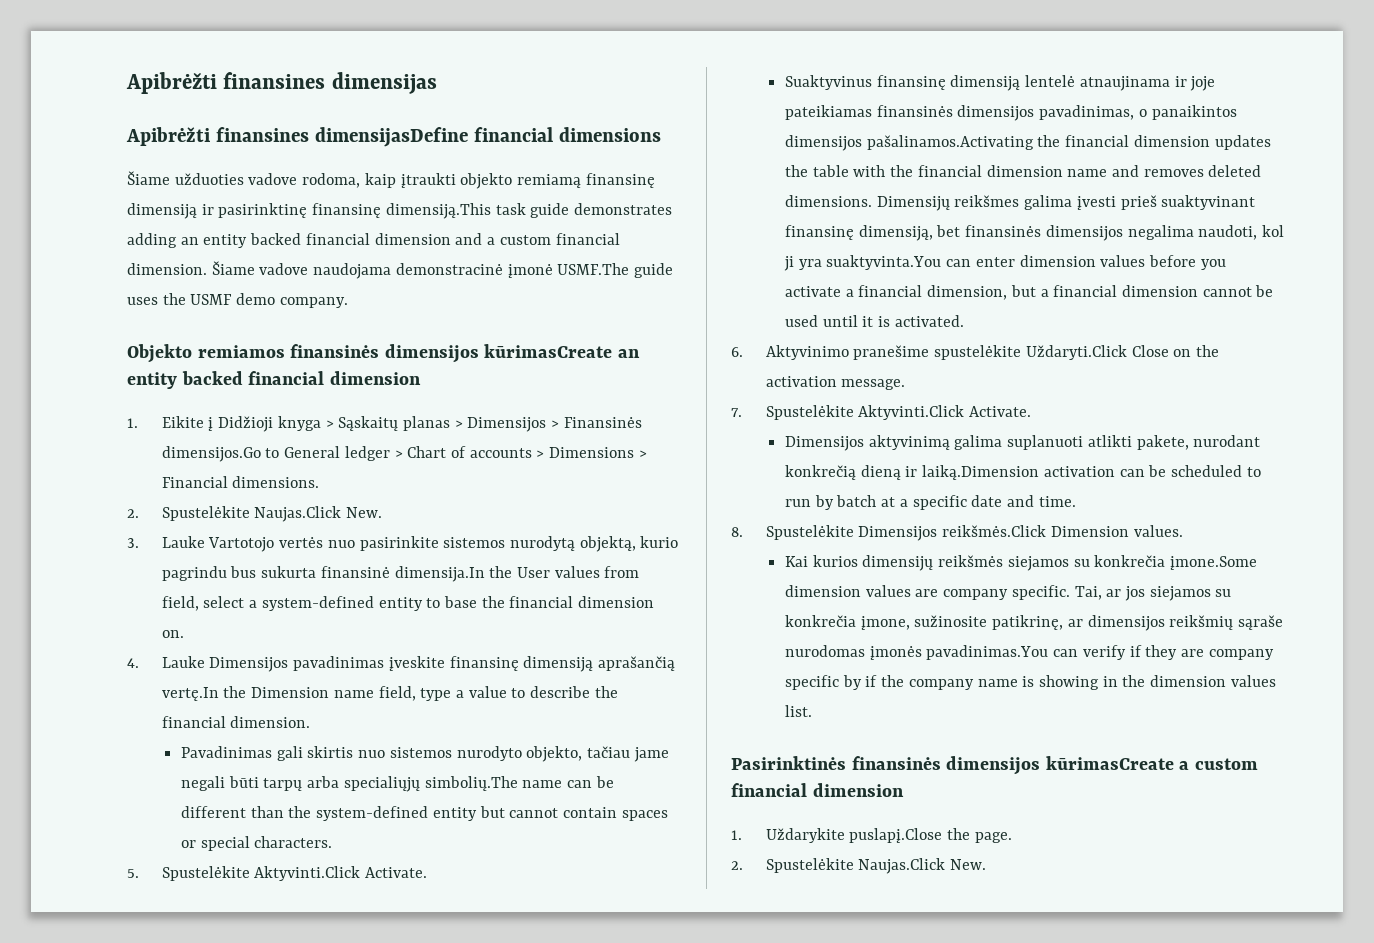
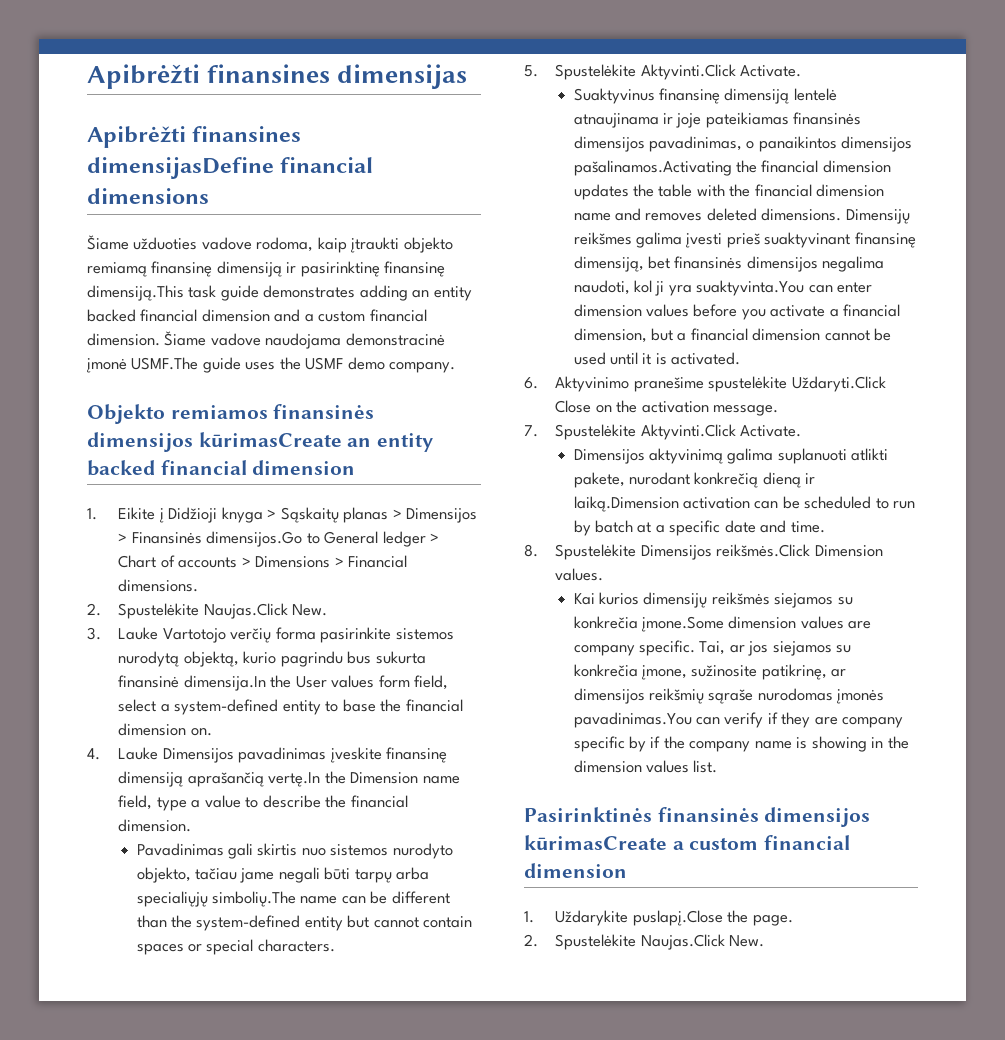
[279,537,355,548] vertės nuo -> [230,627,316,643] verčių forma
[604,566,640,578] from -> [378,675,410,688] form

